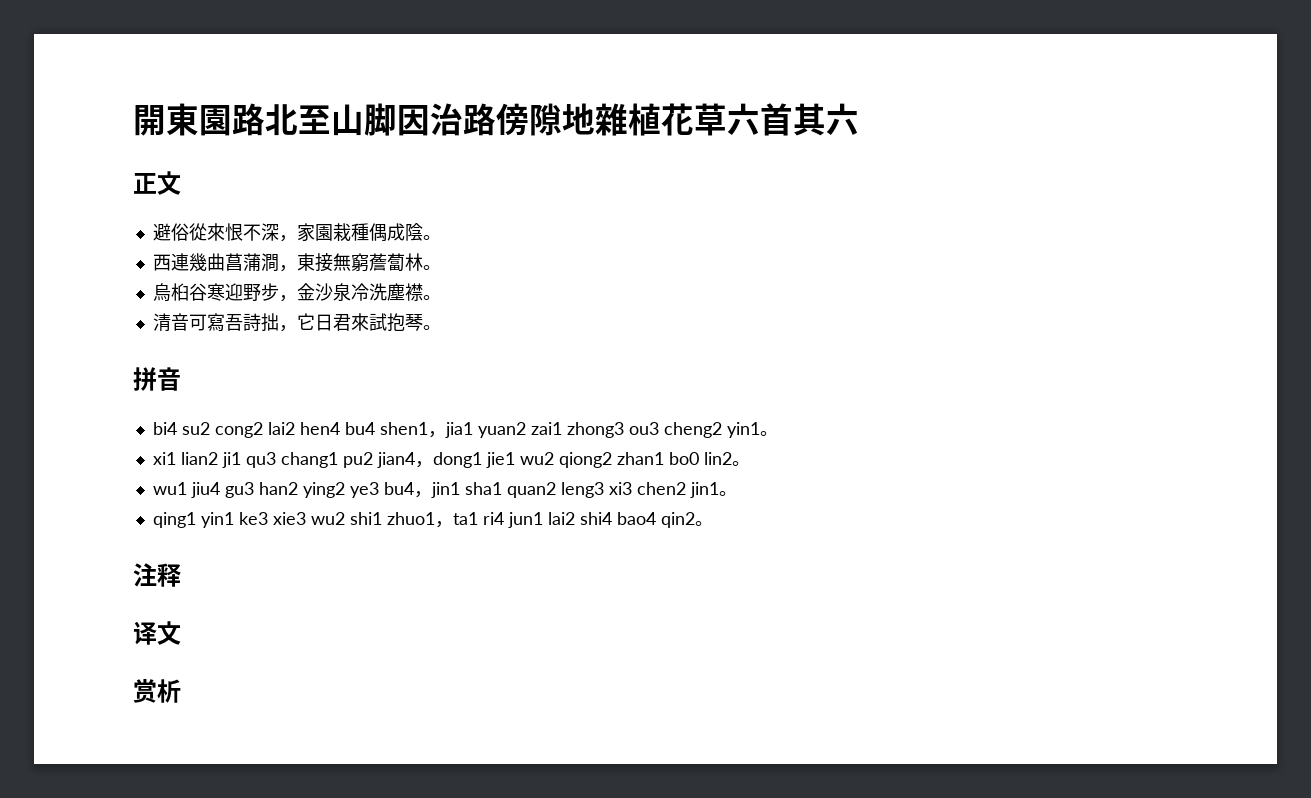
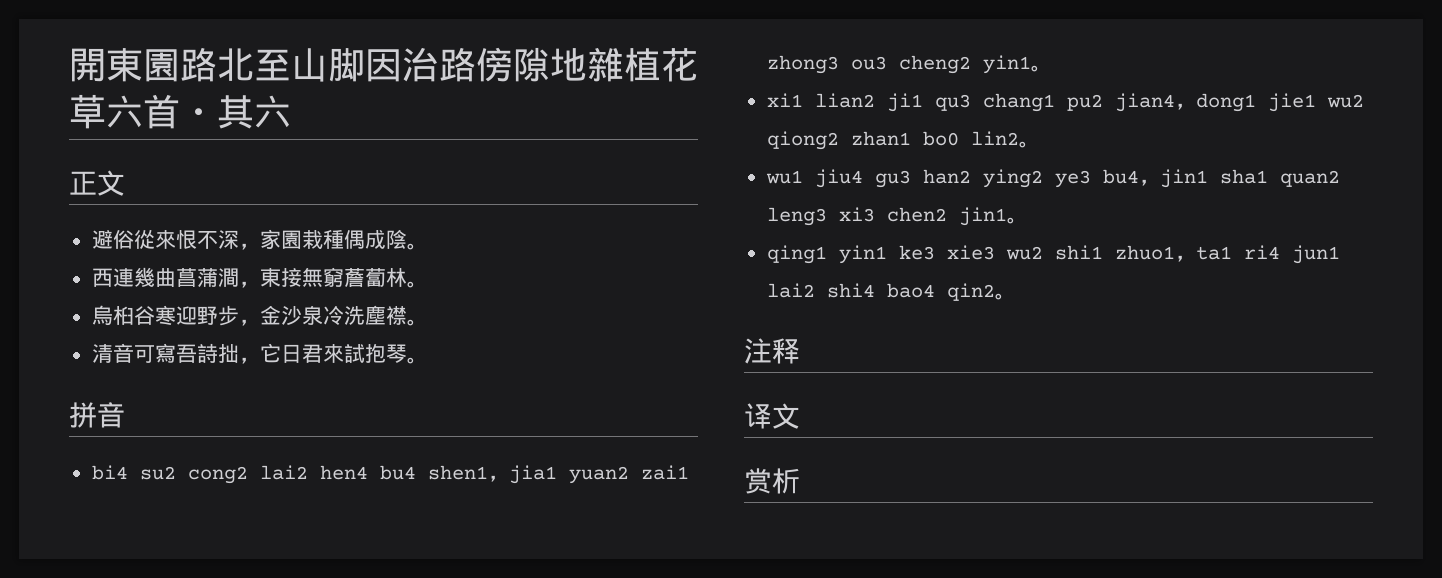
(793, 119) none -> [180,108,217,125] ・

